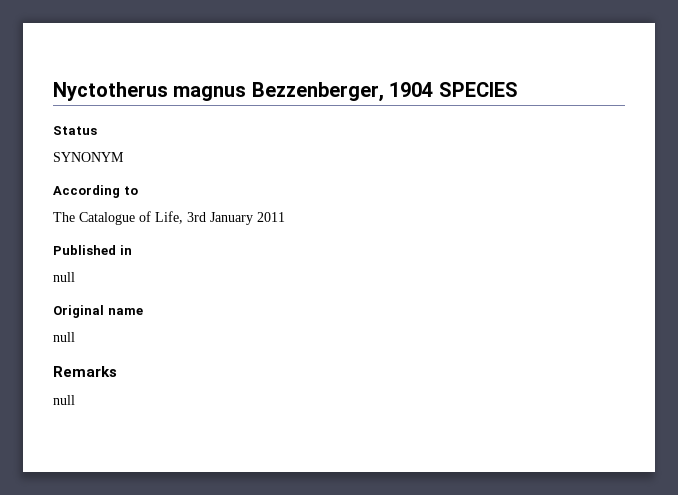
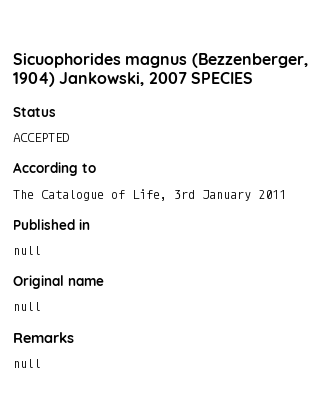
[53,82,434,102] Nyctotherus magnus Bezzenberger, 1904 -> [13,53,308,68] [13,72,187,87] Sicuophorides magnus (Bezzenberger, 1904) Jankowski, 2007
[53,152,124,162] SYNONYM -> [13,133,69,142] ACCEPTED

